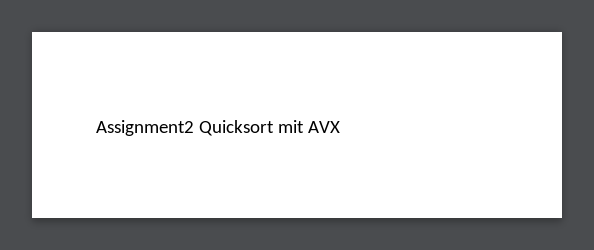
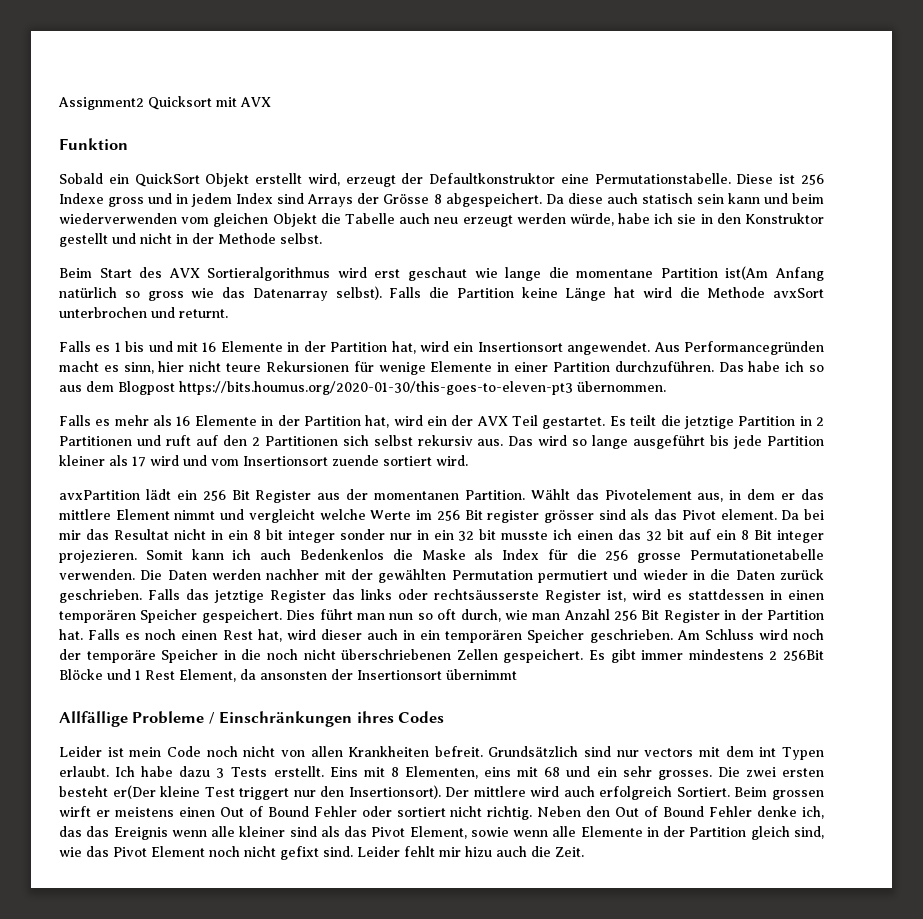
(340, 127) none -> [59,138,128,150] [59,173,824,187] [59,193,824,207] [59,213,824,227] [59,233,322,247] [59,266,824,281] [59,286,824,301] [59,307,228,318] [59,341,824,355] [59,361,825,375] [59,381,666,395] [59,415,825,429] [59,435,825,449] [59,455,468,467] [59,489,824,503] [59,509,824,523] [59,529,825,543] [59,549,825,563] [59,569,825,583] [59,589,824,603] [59,609,825,623] [59,629,824,643] [59,649,825,663] [59,669,517,682] [59,711,445,727] [59,746,824,760] [59,766,824,780] [59,785,824,800] [59,806,824,820] [59,826,824,840] [59,846,584,860] // Funktion // Sobald ein QuickSort Objekt erstellt wird, erzeugt der Defaultkonstruktor eine Permutationstabelle. Diese ist 256 Indexe gross und in jedem Index sind Arrays der Grösse 8 abgespeichert. Da diese auch statisch sein kann und beim wiederverwenden vom gleichen Objekt die Tabelle auch neu erzeugt werden würde, habe ich sie in den Konstruktor gestellt und nicht in der Methode selbst. // Beim Start des AVX Sortieralgorithmus wird erst geschaut wie lange die momentane Partition ist(Am Anfang natürlich so gross wie das Datenarray selbst). Falls die Partition keine Länge hat wird die Methode avxSort unterbrochen und returnt. // Falls es 1 bis und mit 16 Elemente in der Partition hat, wird ein Insertionsort angewendet. Aus Performancegründen macht es sinn, hier nicht teure Rekursionen für wenige Elemente in einer Partition durchzuführen. Das habe ich so aus dem Blogpost https://bits.houmus.org/2020-01-30/this-goes-to-eleven-pt3 übernommen. // Falls es mehr als 16 Elemente in der Partition hat, wird ein der AVX Teil gestartet. Es teilt die jetztige Partition in 2 Partitionen und ruft auf den 2 Partitionen sich selbst rekursiv aus. Das wird so lange ausgeführt bis jede Partition kleiner als 17 wird und vom Insertionsort zuende sortiert wird. // avxPartition lädt ein 256 Bit Register aus der momentanen Partition. Wählt das Pivotelement aus, in dem er das mittlere Element nimmt und vergleicht welche Werte im 256 Bit register grösser sind als das Pivot element. Da bei mir das Resultat nicht in ein 8 bit integer sonder nur in ein 32 bit musste ich einen das 32 bit auf ein 8 Bit integer projezieren. Somit kann ich auch Bedenkenlos die Maske als Index für die 256 grosse Permutationetabelle verwenden. Die Daten werden nachher mit der gewählten Permutation permutiert und wieder in die Daten zurück geschrieben. Falls das jetztige Register das links oder rechtsäusserste Register ist, wird es stattdessen in einen temporären Speicher gespeichert. Dies führt man nun so oft durch, wie man Anzahl 256 Bit Register in der Partition hat. Falls es noch einen Rest hat, wird dieser auch in ein temporären Speicher geschrieben. Am Schluss wird noch der temporäre Speicher in die noch nicht überschriebenen Zellen gespeichert. Es gibt immer mindestens 2 256Bit Blöcke und 1 Rest Element, da ansonsten der Insertionsort übernimmt // Allfällige Probleme / Einschränkungen ihres Codes // Leider ist mein Code noch nicht von allen Krankheiten befreit. Grundsätzlich sind nur vectors mit dem int Typen erlaubt. Ich habe dazu 3 Tests erstellt. Eins mit 8 Elementen, eins mit 68 und ein sehr grosses. Die zwei ersten besteht er(Der kleine Test triggert nur den Insertionsort). Der mittlere wird auch erfolgreich Sortiert. Beim grossen wirft er meistens einen Out of Bound Fehler oder sortiert nicht richtig. Neben den Out of Bound Fehler denke ich, das das Ereignis wenn alle kleiner sind als das Pivot Element, sowie wenn alle Elemente in der Partition gleich sind, wie das Pivot Element noch nicht gefixt sind. Leider fehlt mir hizu auch die Zeit.

